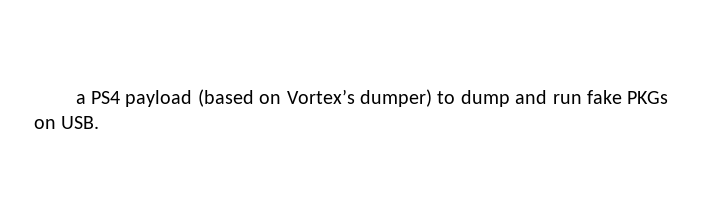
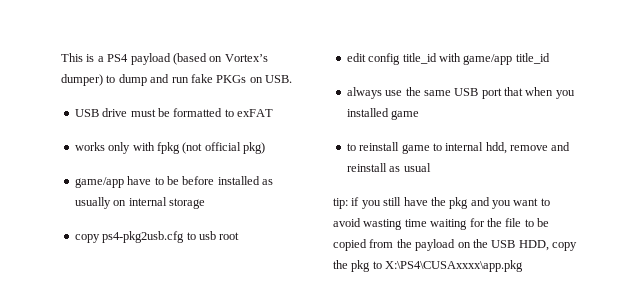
(75, 99) none -> [61,53,95,62] This is
(100, 122) none -> [74,108,273,117] [74,142,265,154] [74,176,273,188] [74,197,205,209] [74,231,240,243] [346,53,550,65] [346,87,575,99] [346,108,420,120] [346,142,571,154] [346,163,431,172] [333,197,550,209] [333,218,549,230] [333,239,577,251] [333,260,524,272] // USB drive must be formatted to exFAT // works only with fpkg (not official pkg) // game/app have to be before installed as usually on internal storage // copy ps4-pkg2usb.cfg to usb root // edit config title_id with game/app title_id // always use the same USB port that when you installed game // to reinstall game to internal hdd, remove and reinstall as usual // tip: if you still have the pkg and you want to avoid wasting time waiting for the file to be copied from the payload on the USB HDD, copy the pkg to X:\PS4\CUSAxxxx\app.pkg

